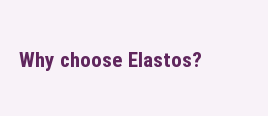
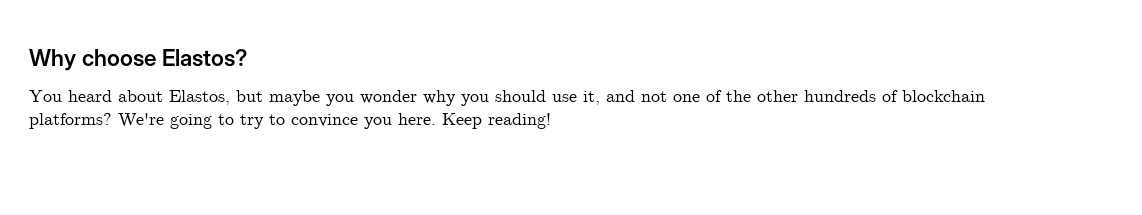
(203, 59) none -> [29,90,985,106] [29,113,551,129] // You heard about Elastos, but maybe you wonder why you should use it, and not one of the other hundreds of blockchain platforms? We're going to try to convince you here. Keep reading!

